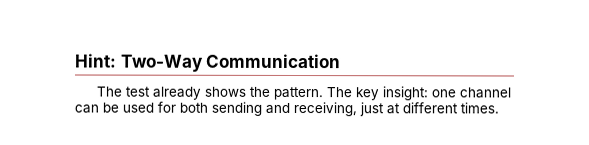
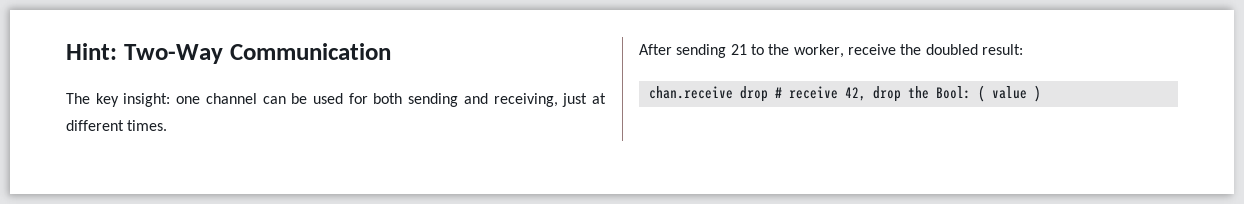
[125,86,353,101] test already shows the pattern. The -> (90, 98) none
(499, 108) none -> [639,44,1023,58] [648,85,1041,102] // After sending 21 to the worker, receive the doubled result: // chan.receive drop # receive 42, drop the Bool: ( value )

